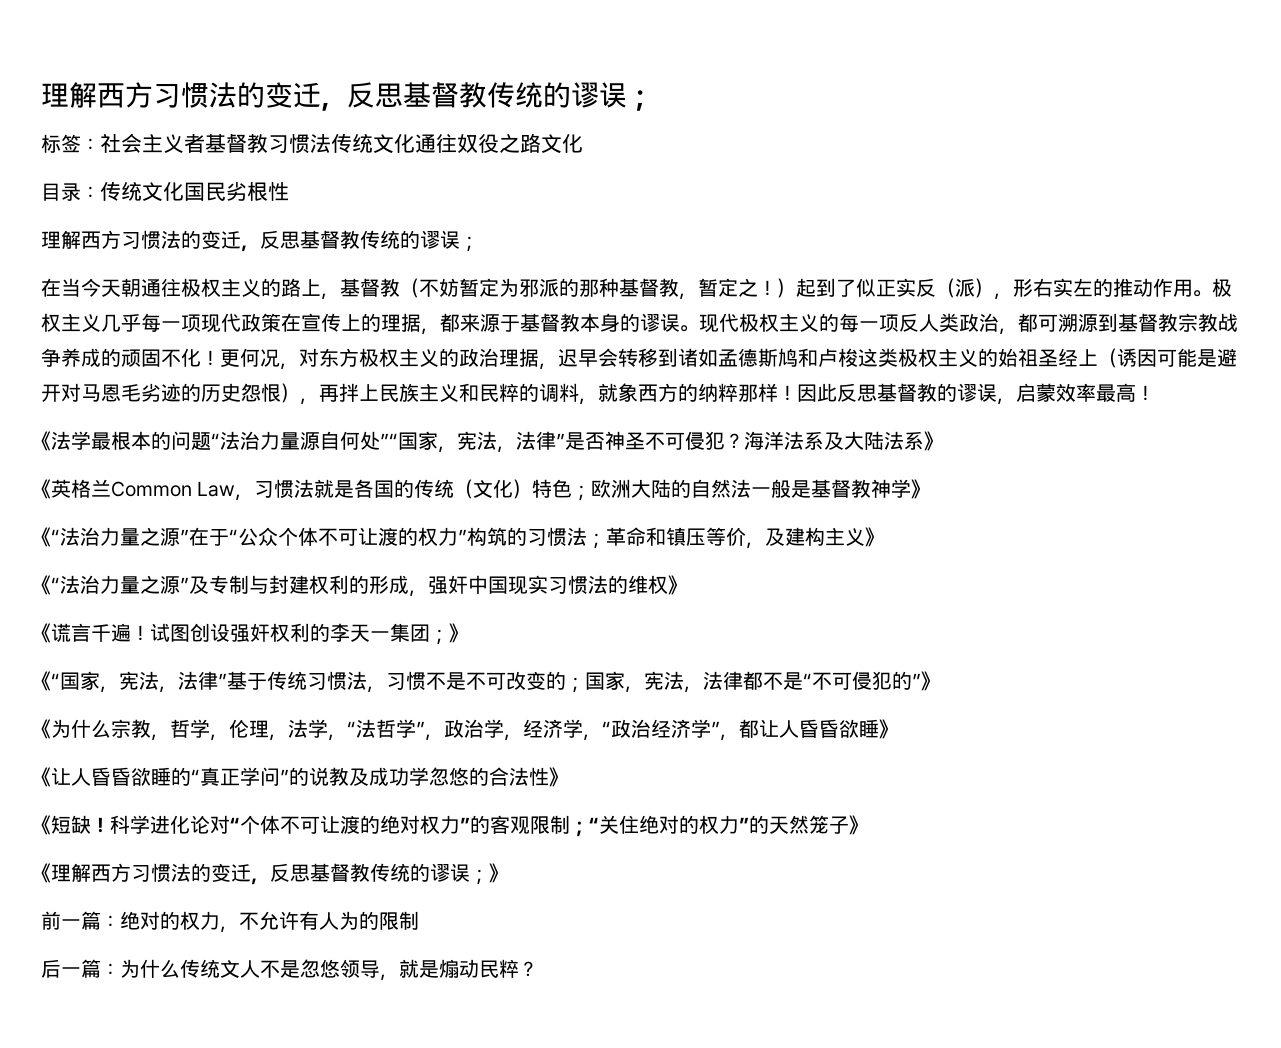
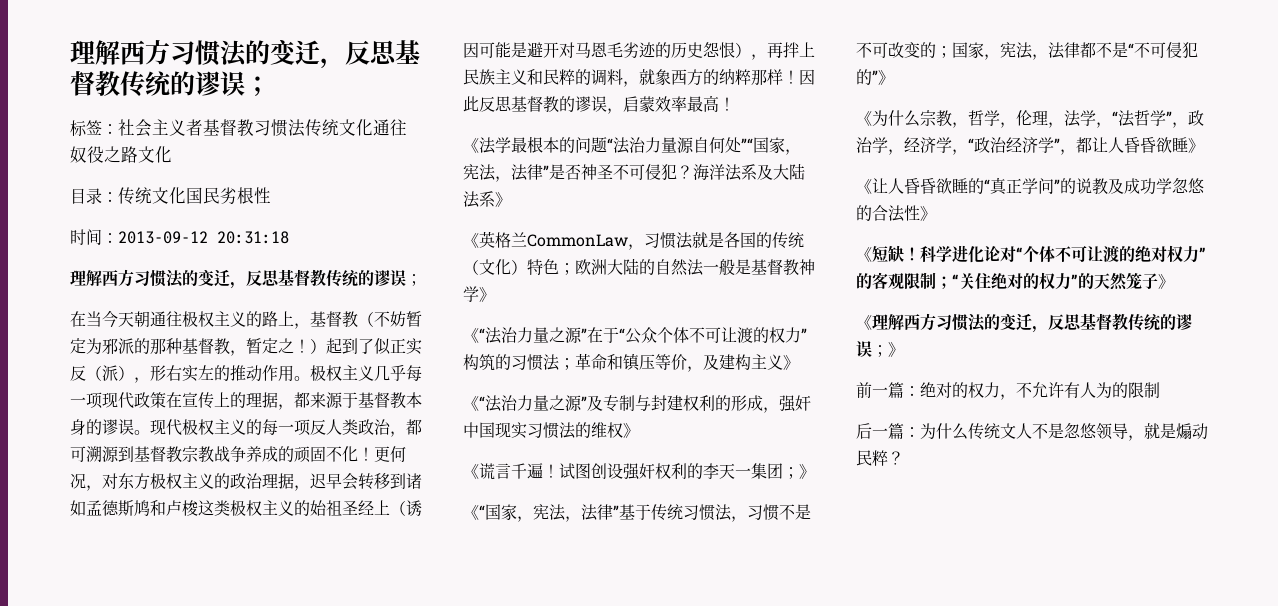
(289, 191) none -> [70,229,289,245] // 时间：2013-09-12 20:31:18
[111,481,236,497] Common Law -> [527,234,628,247] CommonLaw

